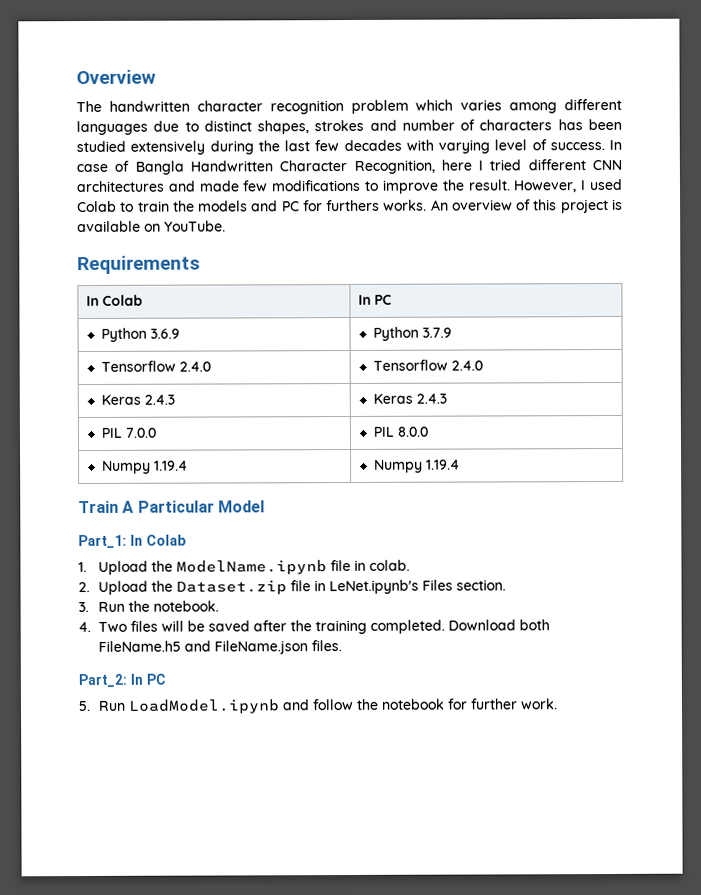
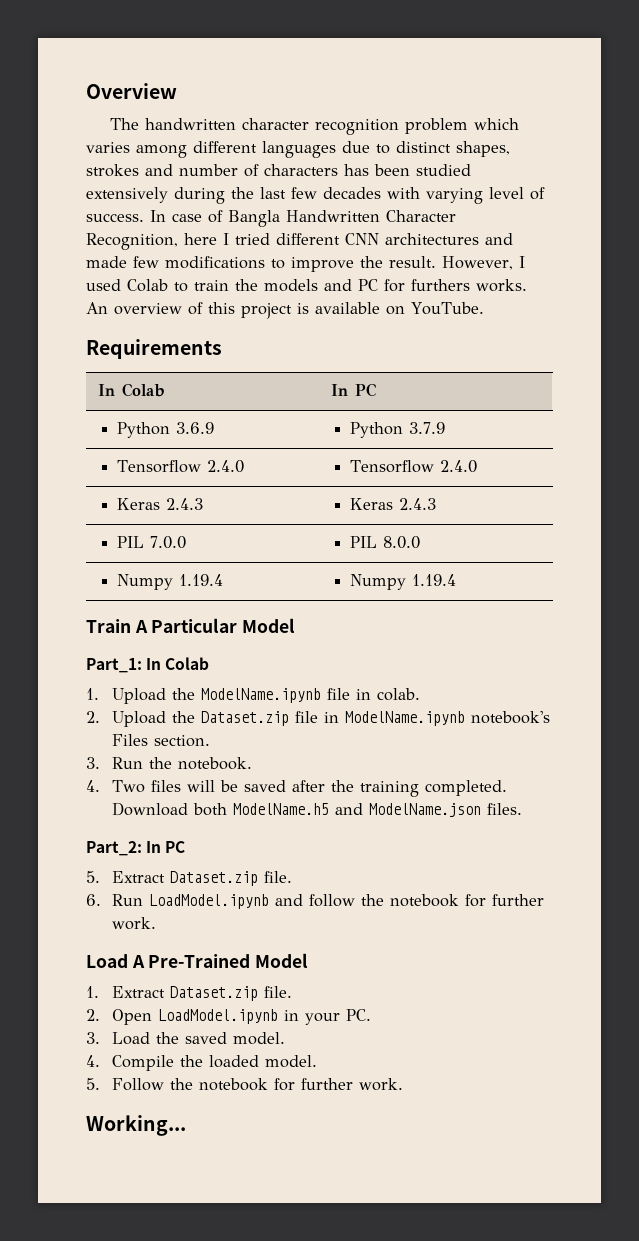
[329,579,420,595] LeNet.ipynb's -> [344,711,550,726] ModelName.ipynb notebook's
[98,640,309,655] FileName.h5 and FileName.json -> [232,803,481,817] ModelName.h5 and ModelName.json
(91, 706) none -> [111,871,292,886] [86,894,101,906] Extract Dataset.zip file. // 6.
(559, 704) none -> [86,953,309,968] [86,986,292,1001] [86,1009,371,1025] [86,1032,285,1045] [86,1055,317,1071] [86,1078,403,1091] [86,1115,186,1136] // Load A Pre-Trained Model // 1. Extract Dataset.zip file. // 2. Open LoadModel.ipynb in your PC. // 3. Load the saved model. // 4. Compile the loaded model. // 5. Follow the notebook for further work. // Working...

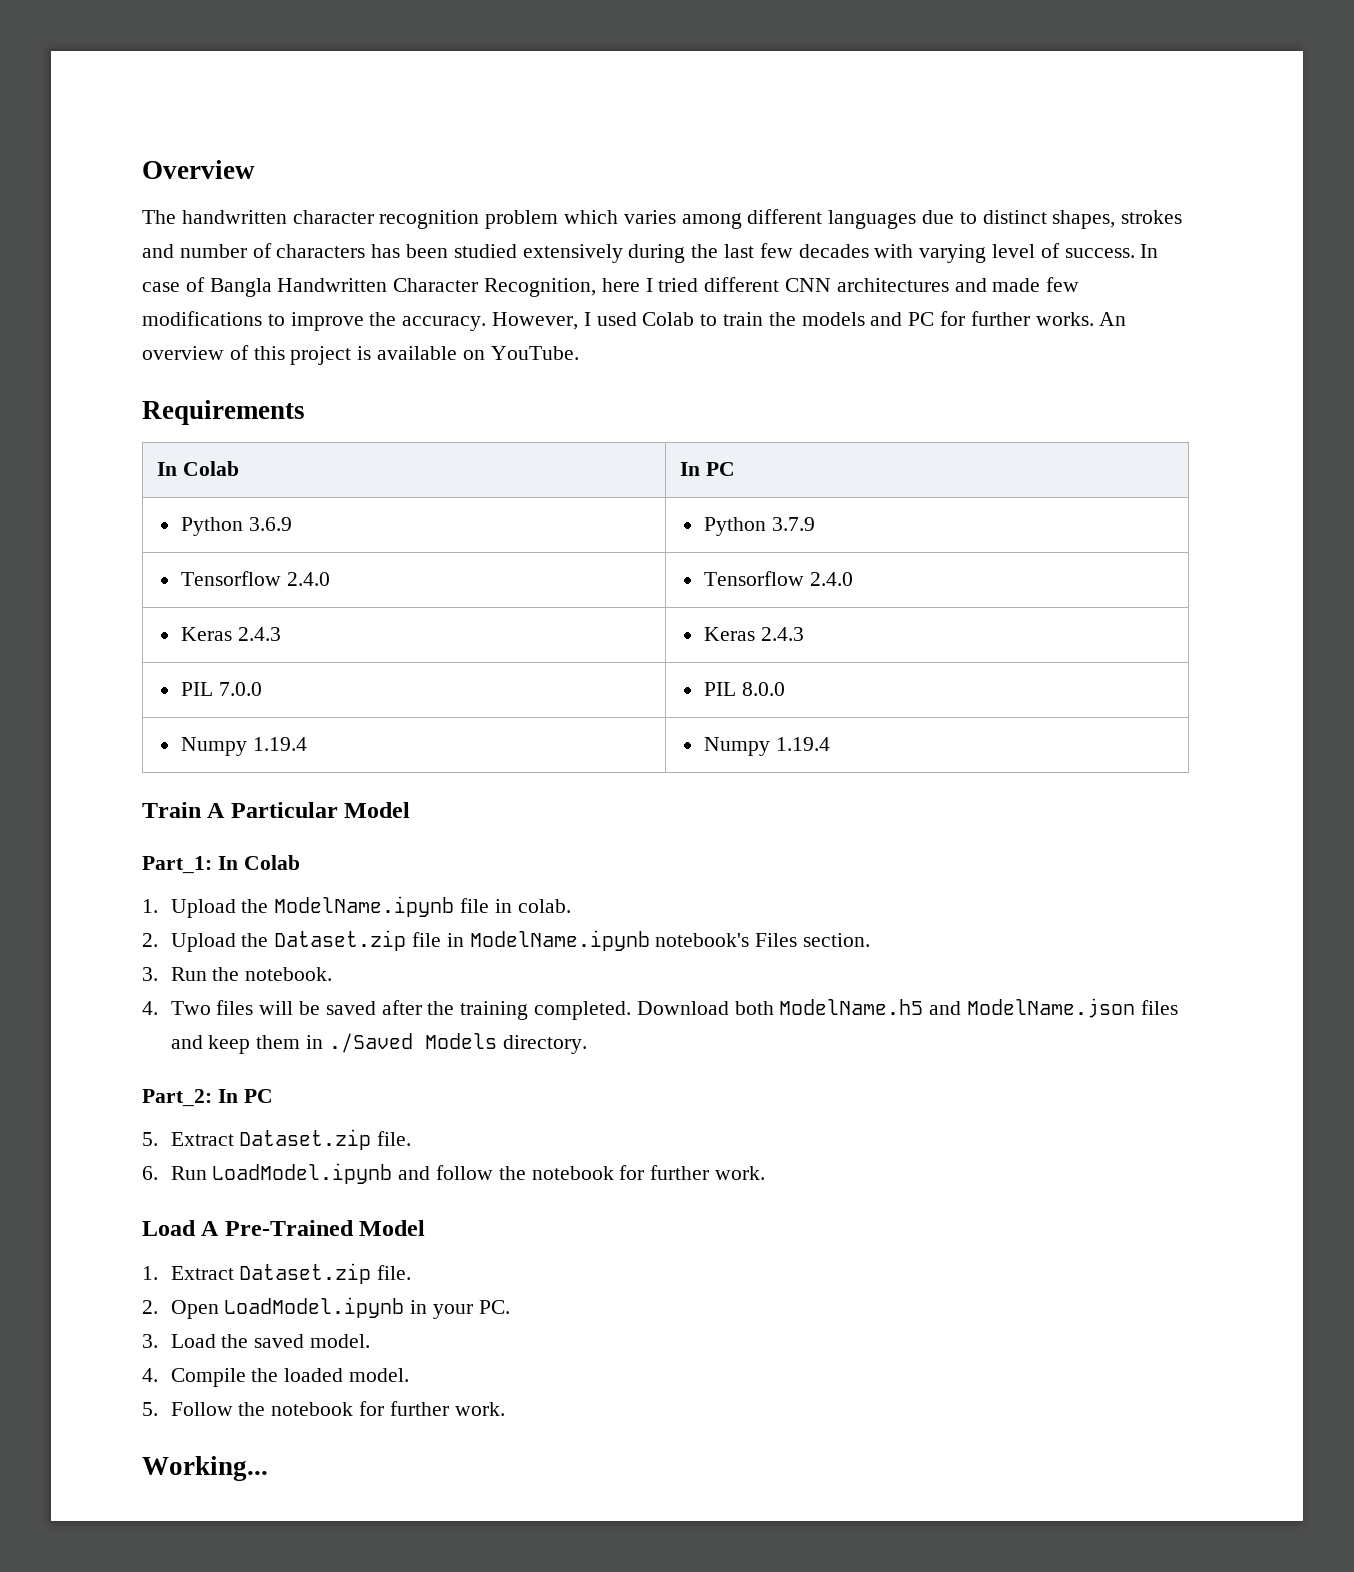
[389,256,436,268] result. -> [402,316,487,331] accuracy.
[411,279,470,291] furthers -> [970,311,1030,326] further
[486,803,522,815] files. -> [1140,1000,1178,1015] [170,1033,587,1054] files and keep them in ./Saved Models directory.

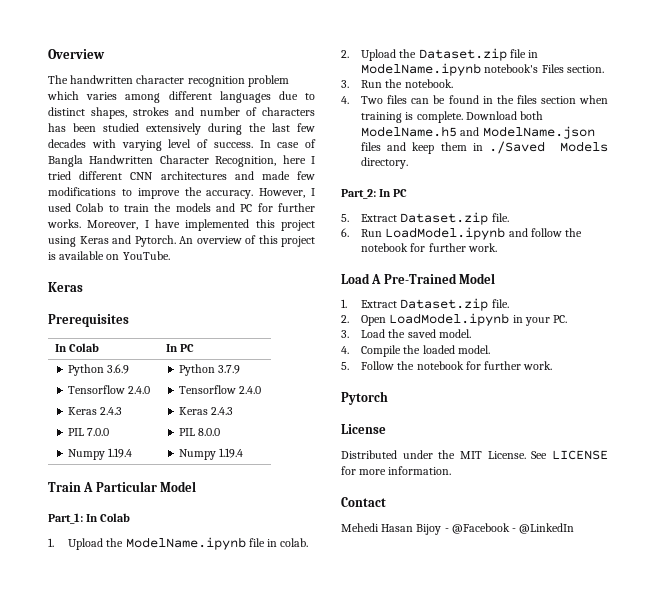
(1094, 319) none -> [87,219,315,231] [48,235,176,247] Moreover, I have implemented this project using Keras and Pytorch.
[142,400,305,425] Requirements -> [48,282,83,292] [48,314,129,327] Keras // Prerequisites
[259,1000,631,1020] will be saved after the training completed. -> [411,95,608,104] [361,111,463,123] can be found in the files section when training is complete.
[142,1456,268,1481] Working... -> [341,391,388,405] [341,424,386,434] [341,450,608,460] [341,466,452,475] [341,497,386,507] [341,523,575,535] Pytorch // License // Distributed under the MIT License. See LICENSE for more information. // Contact // Mehedi Hasan Bijoy - @Facebook - @LinkedIn

